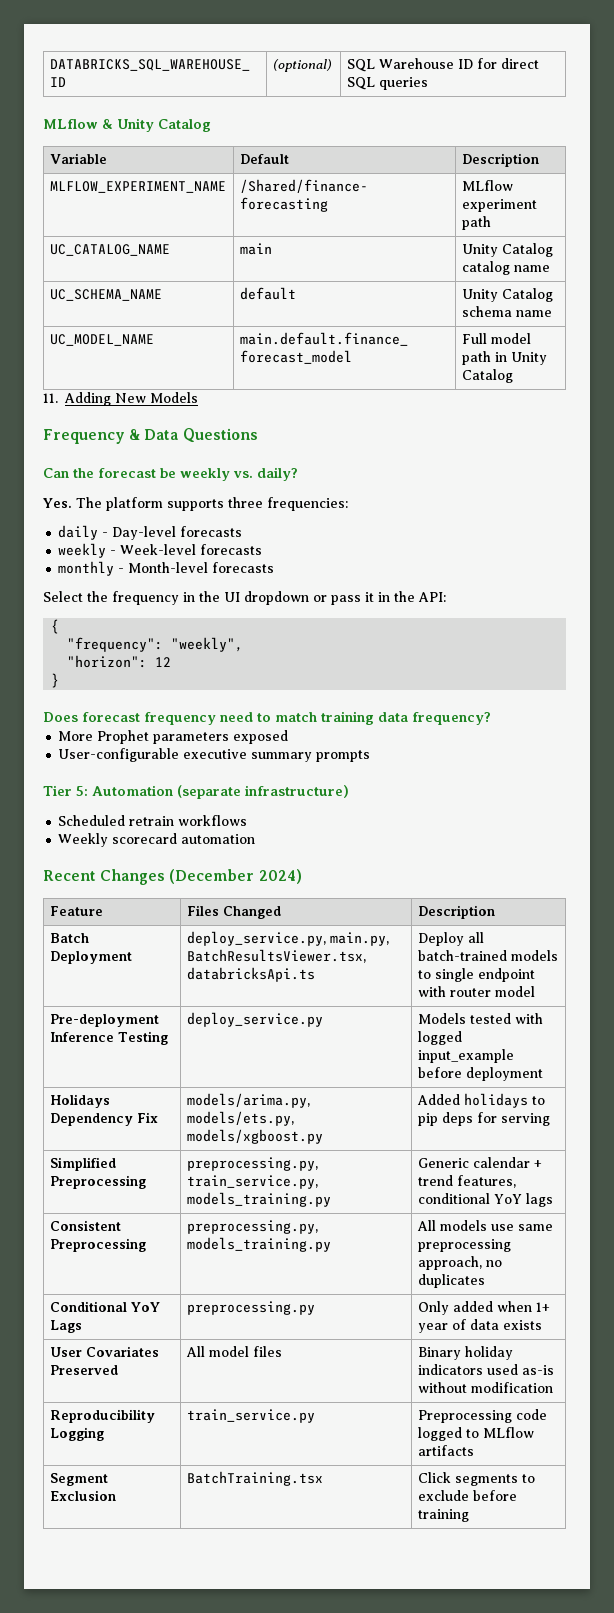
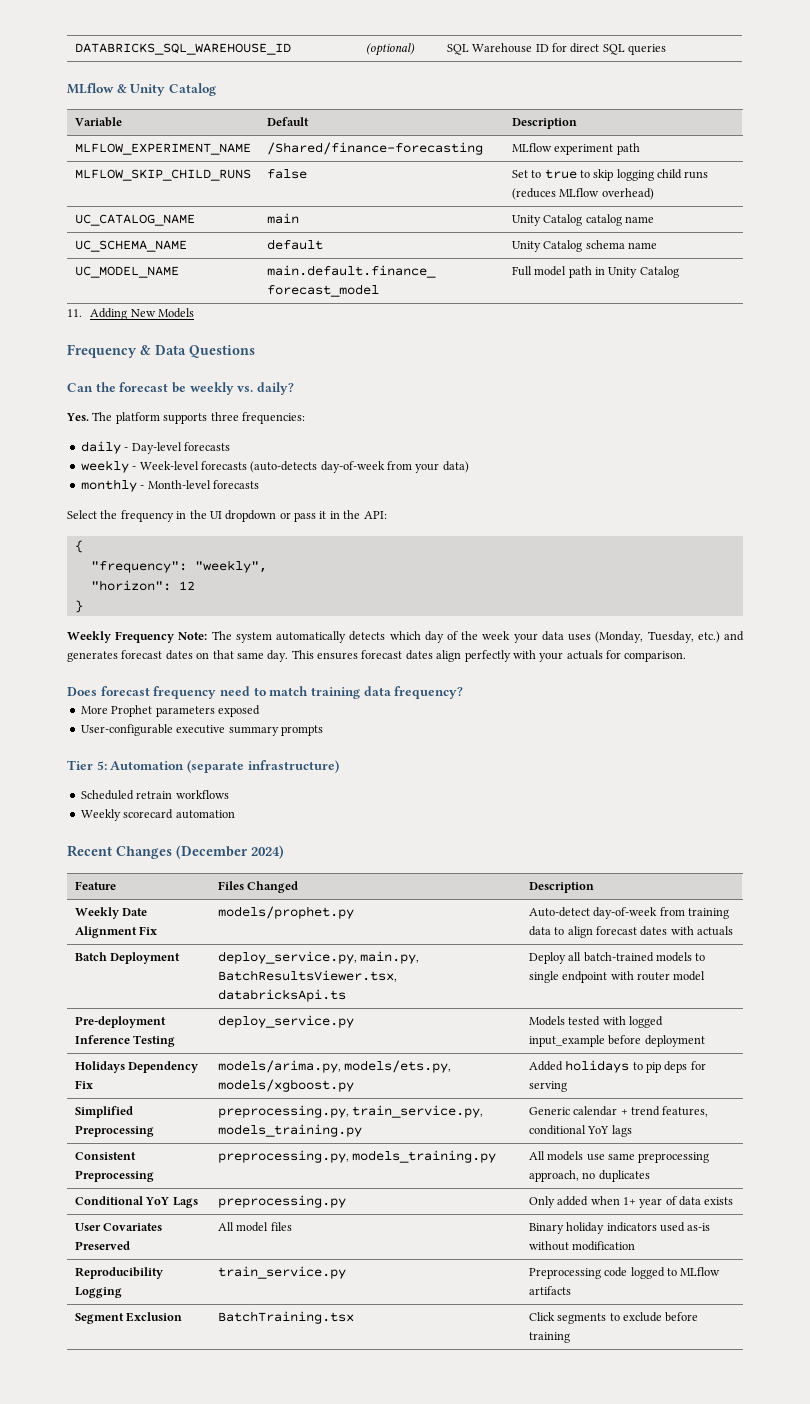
(491, 223) none -> [74,169,251,181] [266,169,307,179] [511,169,709,181] [511,188,654,200] // MLFLOW_SKIP_CHILD_RUNS | false | Set to true to skip logging child runs (reduces MLflow overhead)
(263, 549) none -> [250,461,469,473] (auto-detects day-of-week from your data)
(60, 680) none -> [67,631,744,643] [67,650,687,662] // Weekly Frequency Note: The system automatically detects which day of the week your data uses (Monday, Tuesday, etc.) and generates forecast dates on that same day. This ensures forecast dates align perfectly with your actuals for comparison.
(495, 912) none -> [74,907,148,919] [74,926,158,938] [217,906,354,919] [528,907,729,919] [528,926,734,938] // Weekly Date Alignment Fix | models/prophet.py | Auto-detect day-of-week from training data to align forecast dates with actuals

